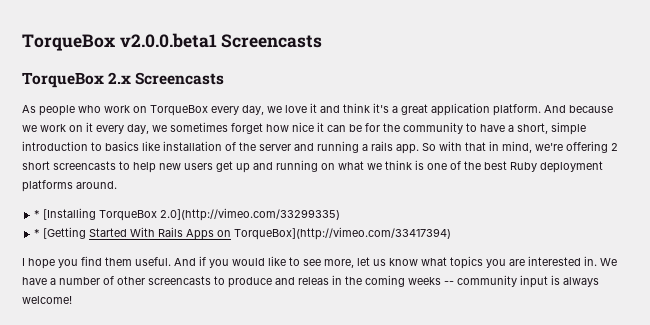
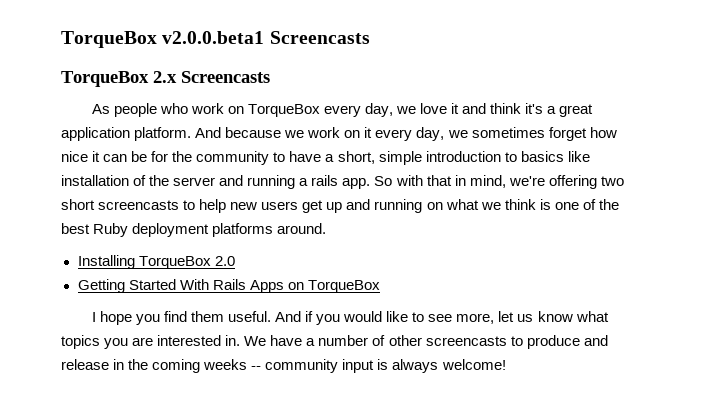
[611,143,618,151] 2 -> [600,176,624,186] two
[34,208,341,221] [34,227,87,239] * [Installing TorqueBox 2.0](http://vimeo.com/33299335) // * [Getting -> [77,255,235,269] [77,279,125,293] Installing TorqueBox 2.0 // Getting
[234,227,452,240] TorqueBox](http://vimeo.com/33417394) -> [307,280,380,293] TorqueBox
[298,277,329,285] releas -> [61,359,109,370] release

